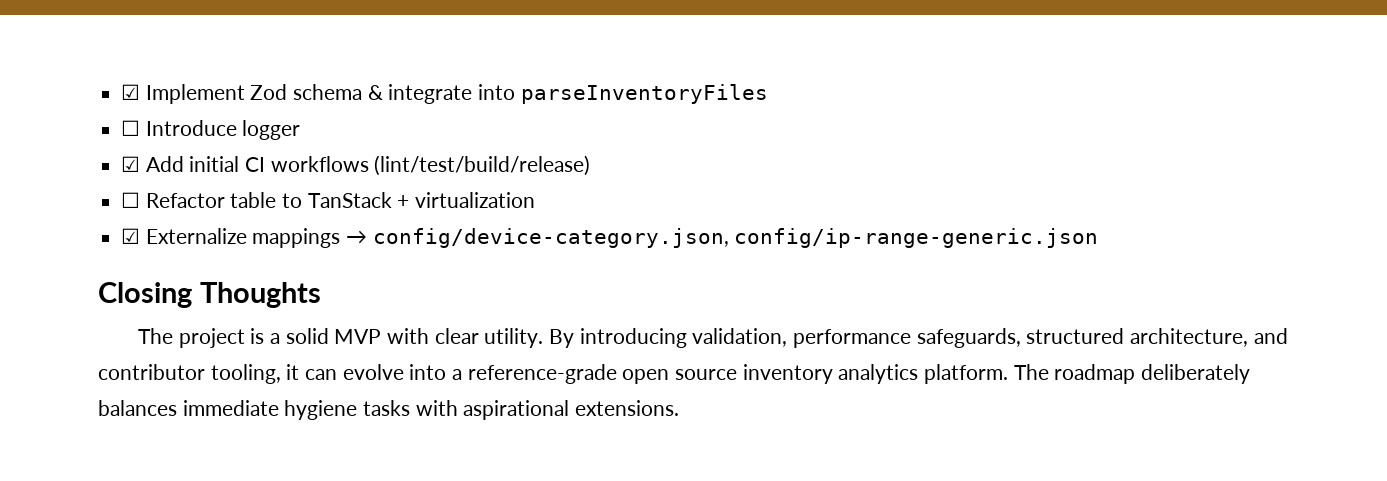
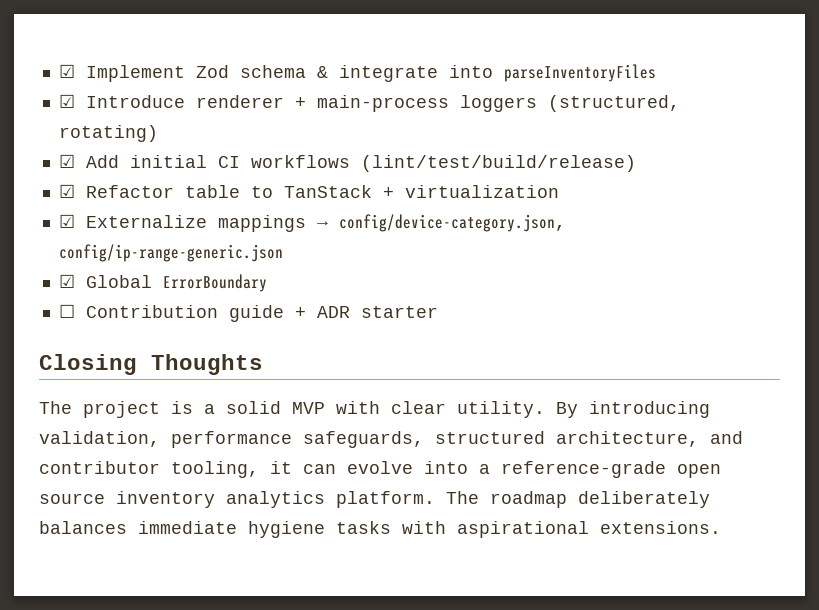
[121,120,301,140] ☐ Introduce logger -> [58,94,680,112] [58,125,158,142] ☑ Introduce renderer + main-process loggers (structured, rotating)
[121,192,141,208] ☐ -> [58,184,75,198] ☑
(1099, 238) none -> [58,274,267,292] [58,304,438,322] // ☑ Global ErrorBoundary // ☐ Contribution guide + ADR starter

